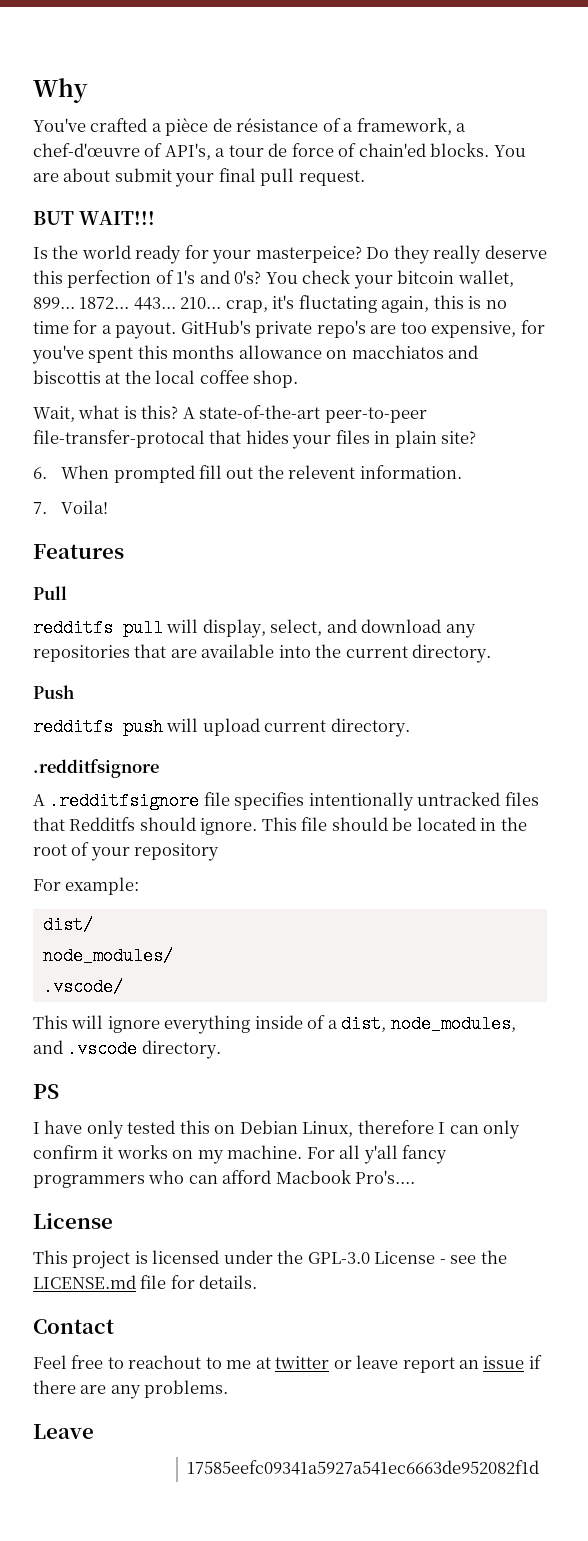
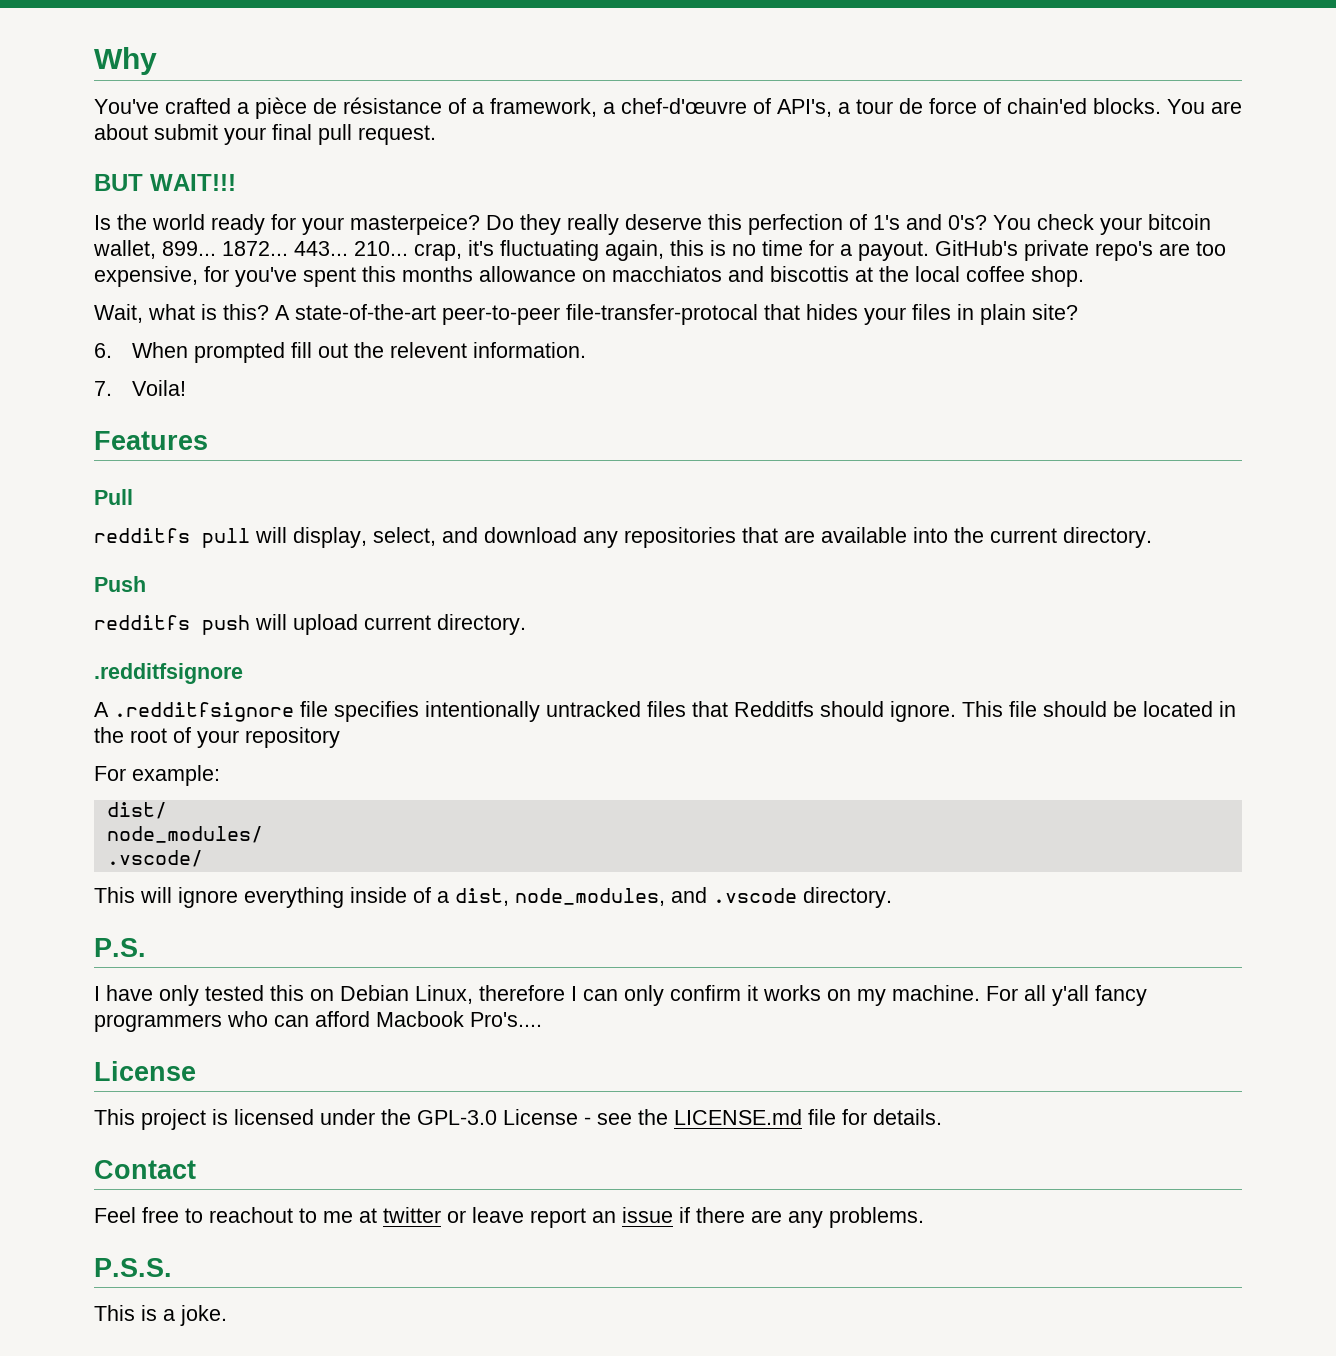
[298,295,377,313] fluctating -> [500,240,599,261] fluctuating
[33,1084,59,1099] PS -> [94,938,146,957] P.S.
[33,1424,94,1439] [187,1460,540,1475] Leave // 17585eefc09341a5927a541ec6663de952082f1d -> [94,1258,172,1277] [94,1305,227,1326] P.S.S. // This is a joke.

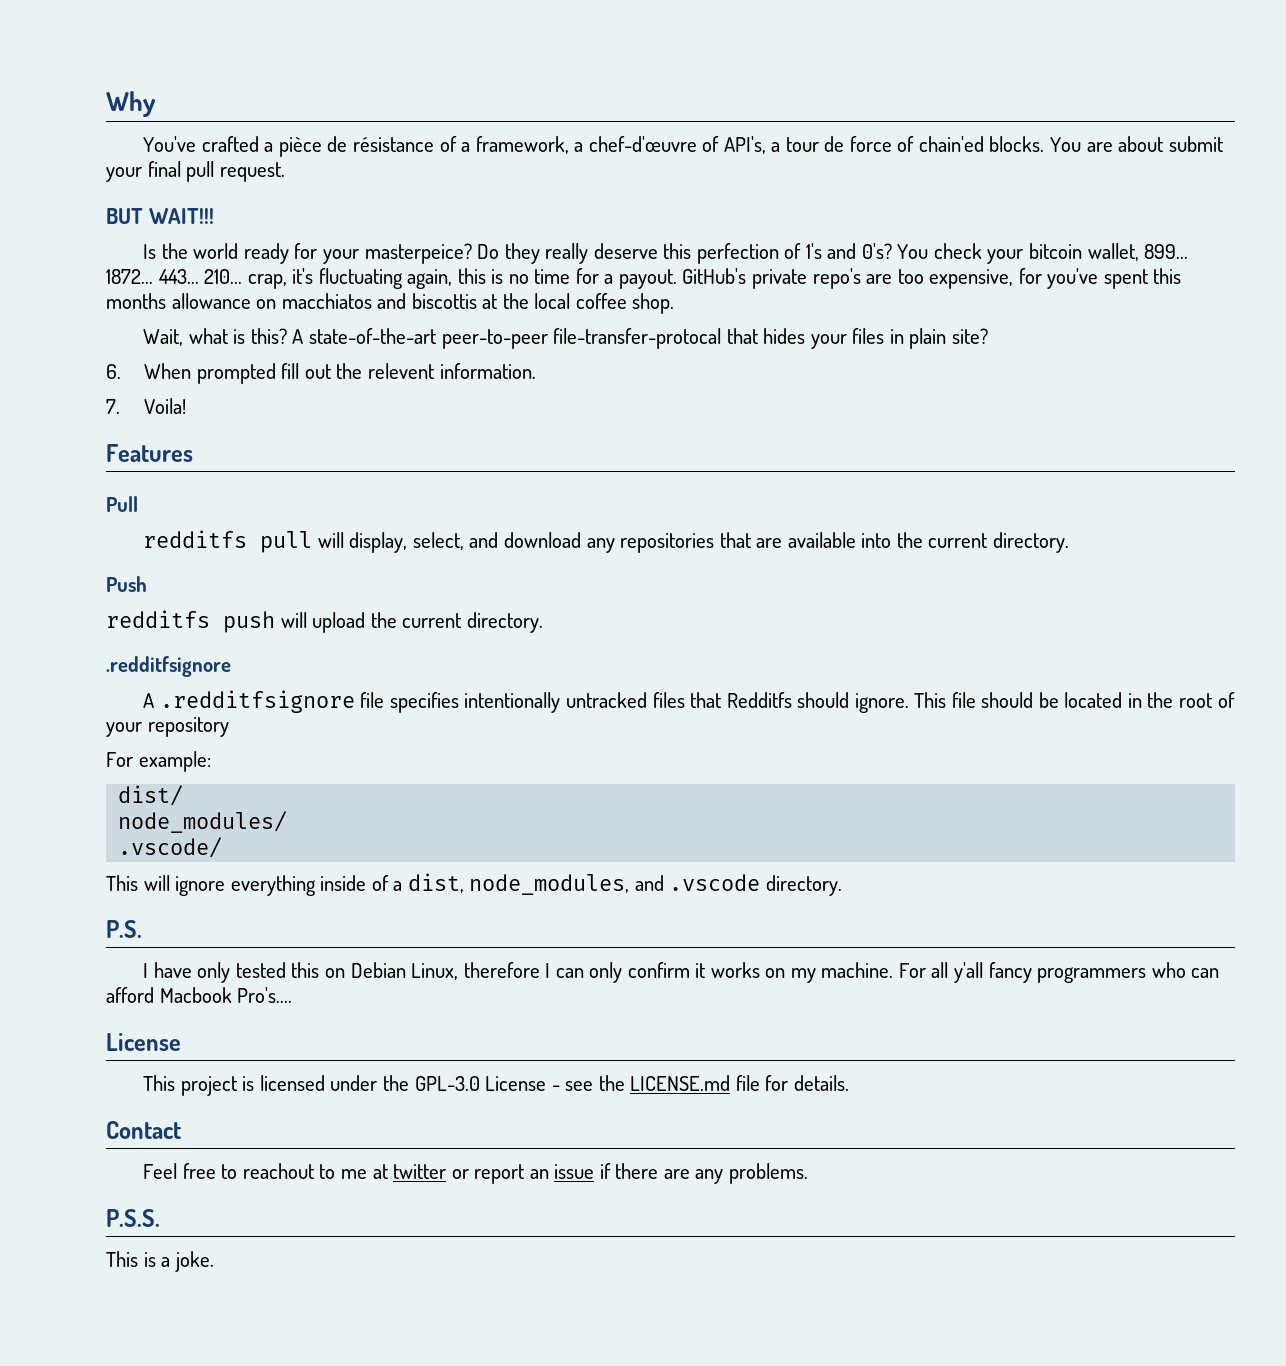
(358, 624) none -> [370,612,397,628] the
[472,1207,524,1223] leave -> (469, 1174) none

